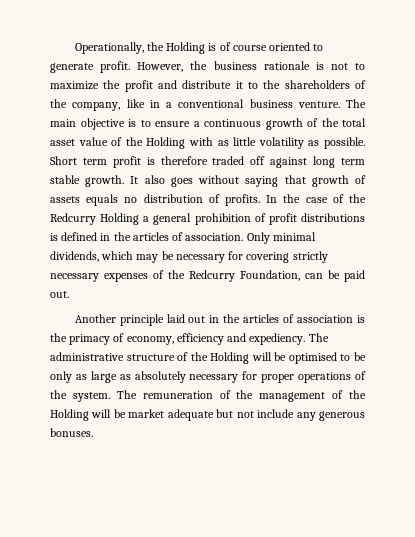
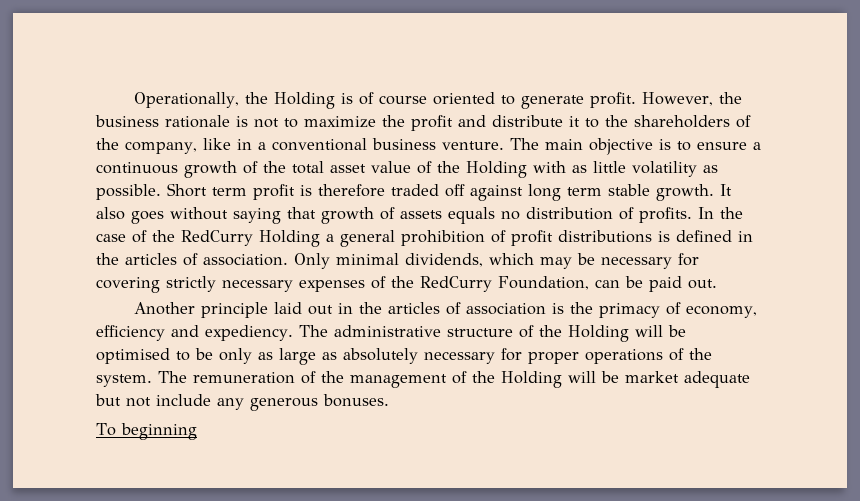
[50,213,96,225] Redcurry -> [181,230,253,246] RedCurry
[189,270,235,282] Redcurry -> [420,276,492,292] RedCurry
(93, 432) none -> [96,423,197,440] // To beginning

